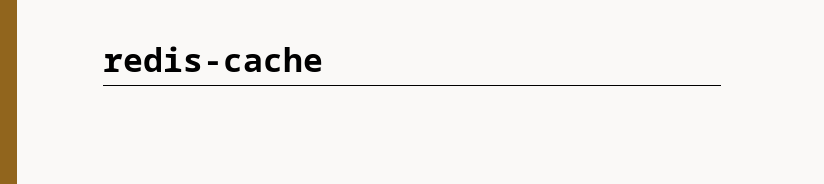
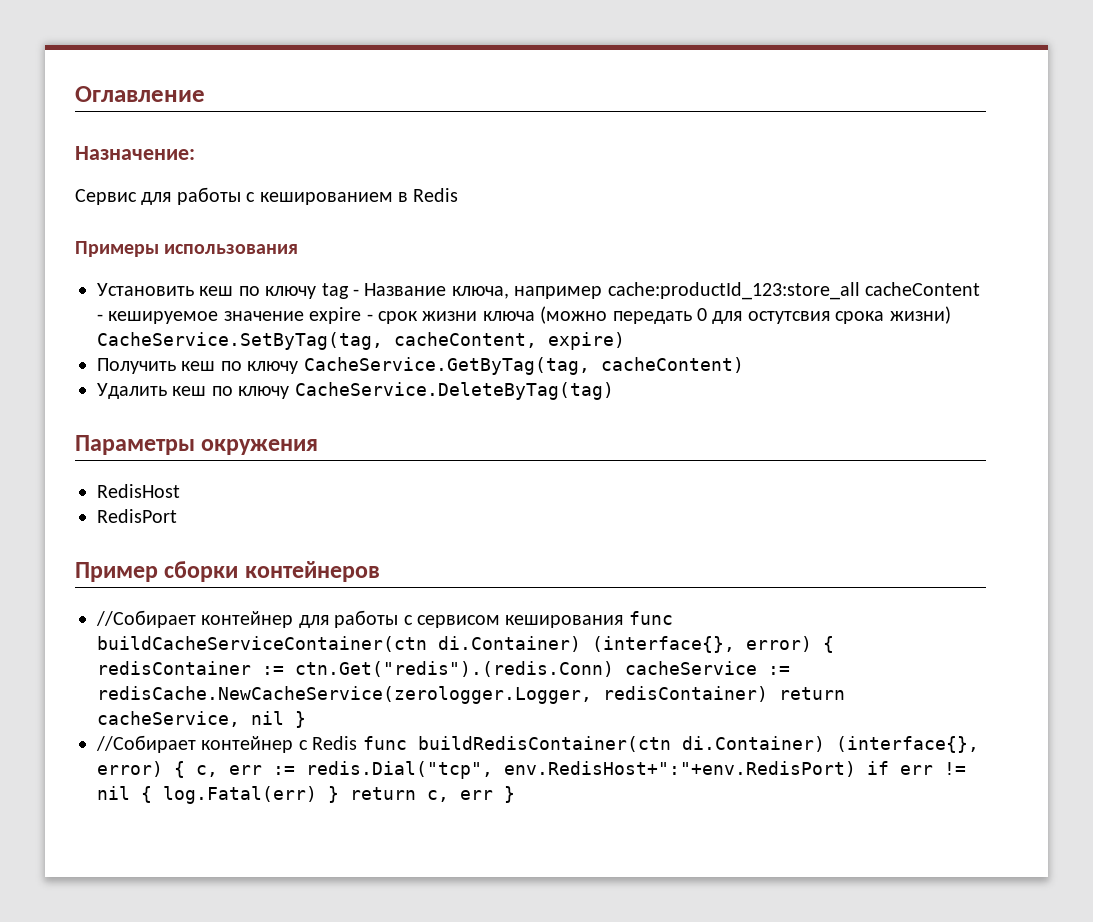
[103,46,323,72] redis-cache -> [75,86,205,102] [75,146,195,160] [75,187,459,205] [75,241,299,257] [97,282,980,300] [97,306,951,324] [97,332,625,350] [97,357,744,375] [97,382,614,400] [75,435,319,455] [97,484,180,498] [97,509,177,523] [75,561,380,582] [96,610,673,628] [97,636,834,653] [97,661,790,677] [97,686,845,704] [97,711,306,728] [96,735,979,753] [97,761,966,779] [97,786,515,804] Оглавление // Назначение: // Сервис для работы с кешированием в Redis // Примеры использования // Установить кеш по ключу tag - Название ключа, например cache:productId_123:store_all cacheContent - кешируемое значение expire - срок жизни ключа (можно передать 0 для остутсвия срока жизни) CacheService.SetByTag(tag, cacheContent, expire) // Получить кеш по ключу CacheService.GetByTag(tag, cacheContent) // Удалить кеш по ключу CacheService.DeleteByTag(tag) // Параметры окружения // RedisHost // RedisPort // Пример сборки контейнеров // //Собирает контейнер для работы с сервисом кеширования func buildCacheServiceContainer(ctn di.Container) (interface{}, error) { redisContainer := ctn.Get("redis").(redis.Conn) cacheService := redisCache.NewCacheService(zerologger.Logger, redisContainer) return cacheService, nil } // //Собирает контейнер с Redis func buildRedisContainer(ctn di.Container) (interface{}, error) { c, err := redis.Dial("tcp", env.RedisHost+":"+env.RedisPort) if err != nil { log.Fatal(err) } return c, err }

